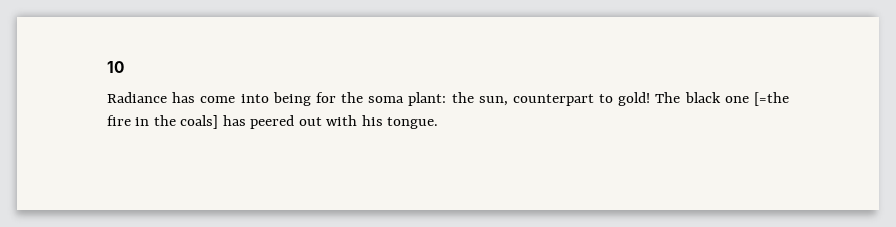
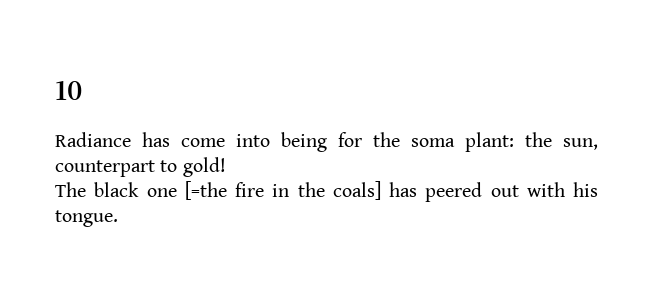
(651, 99) none -> (226, 167) //

